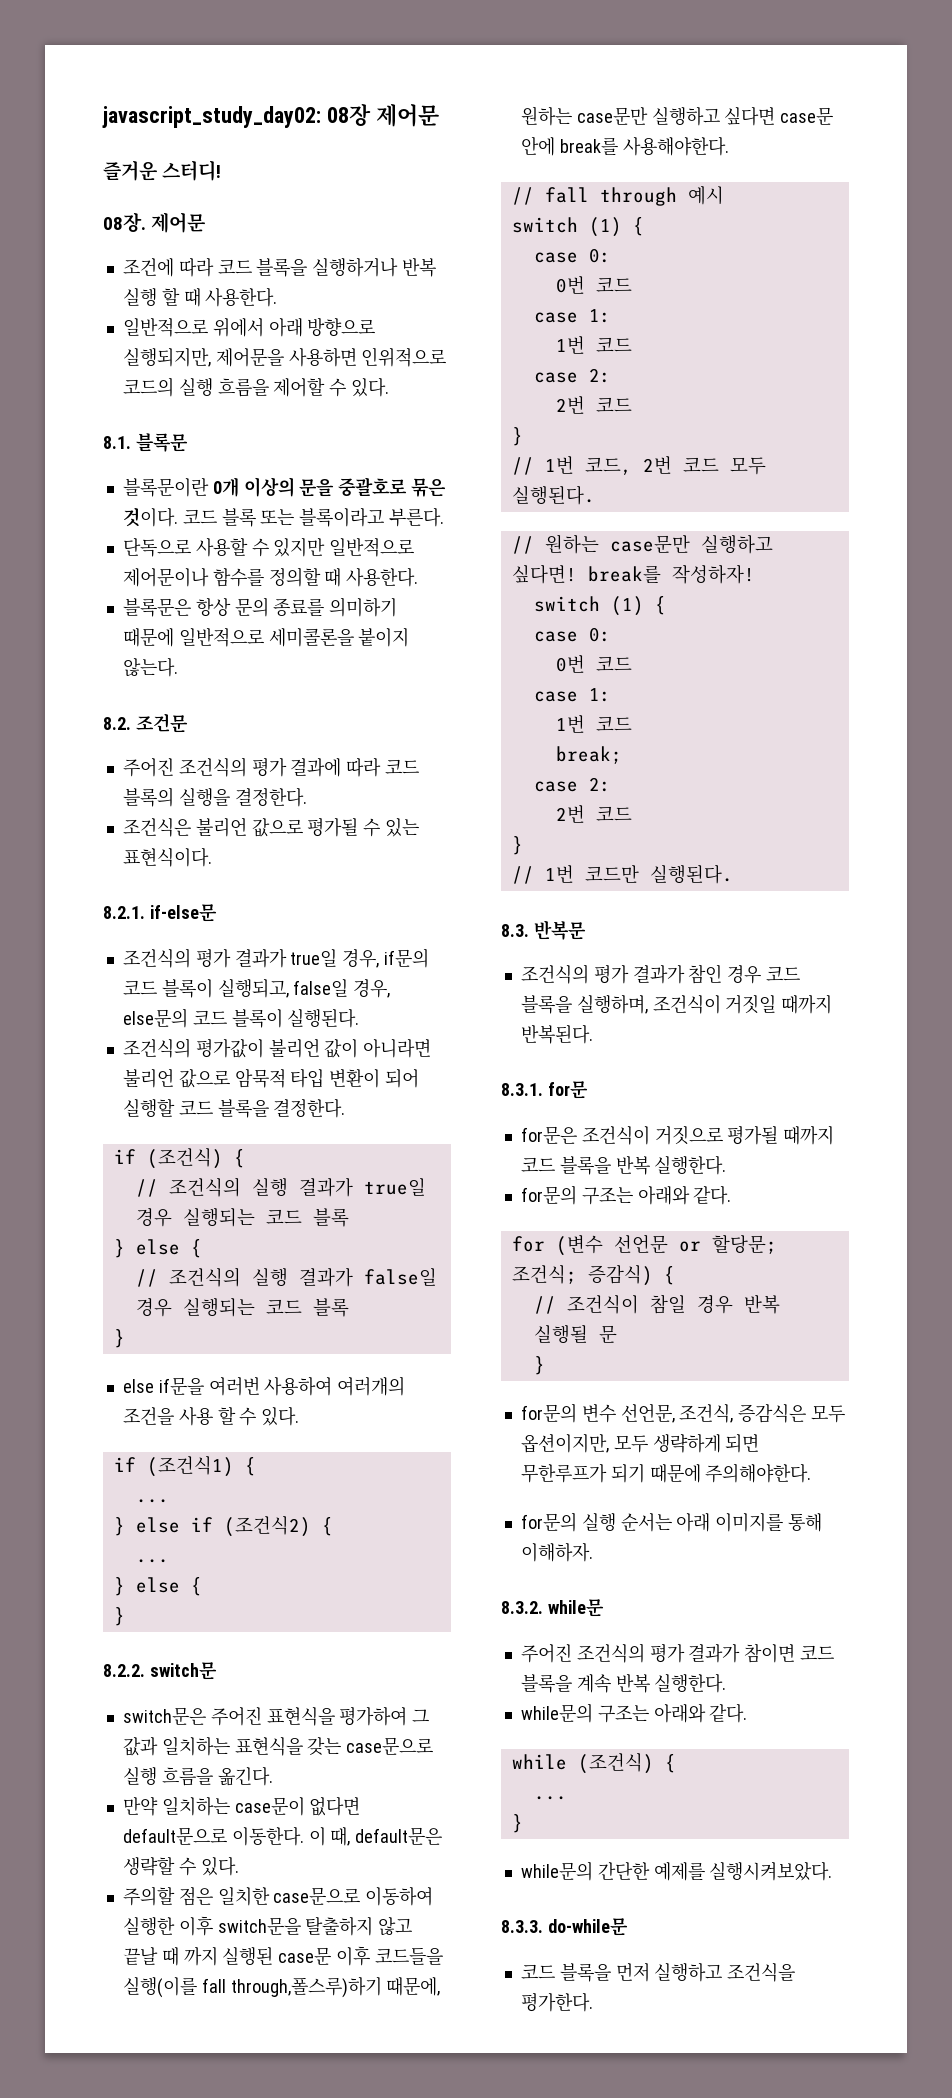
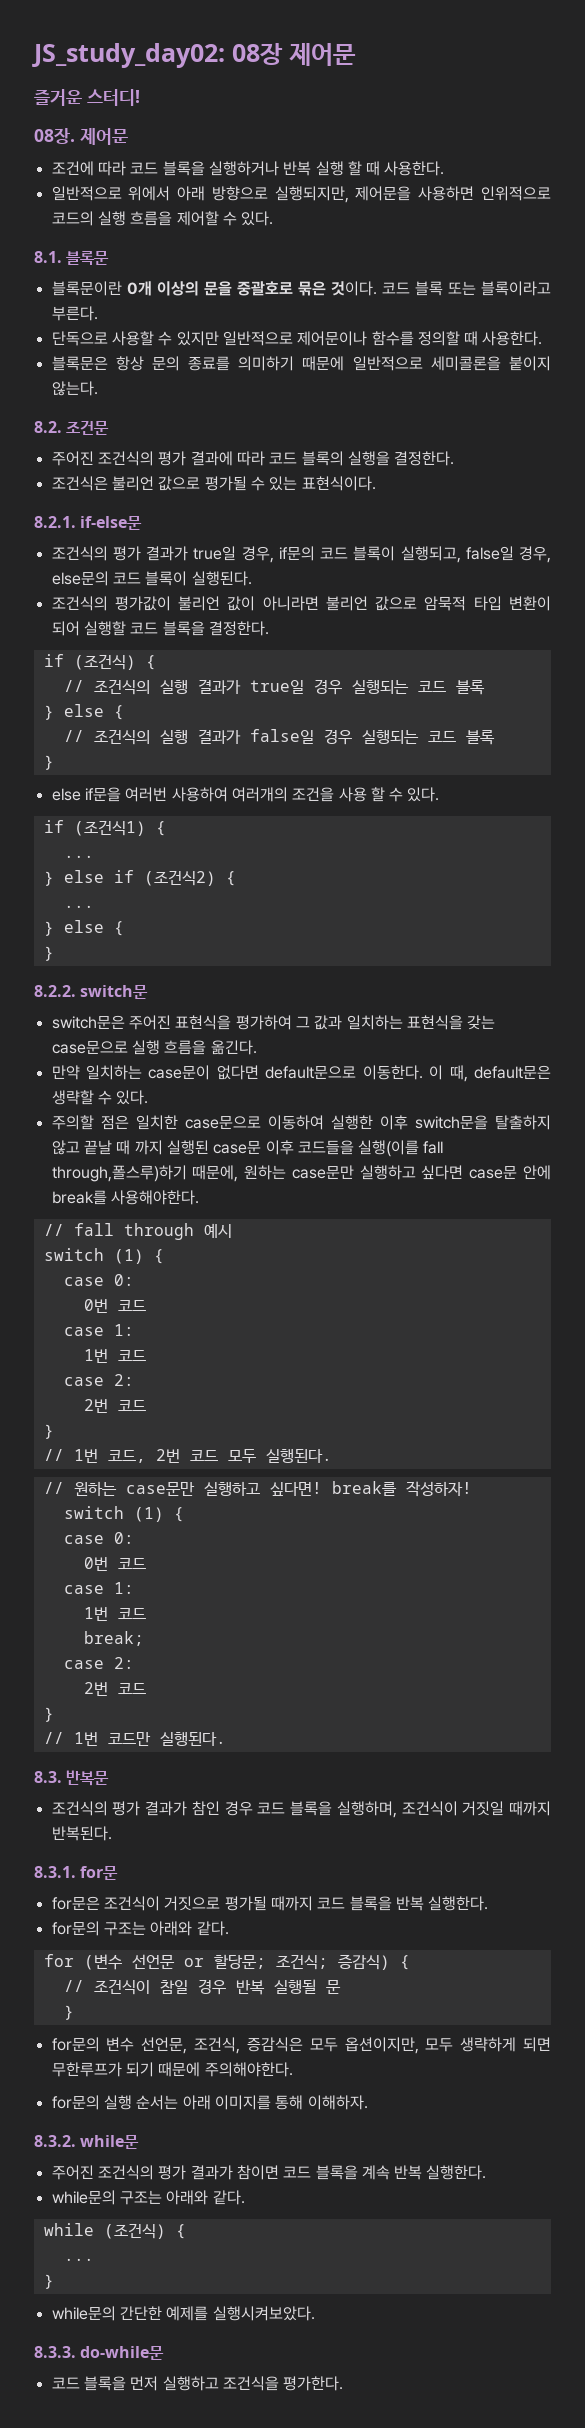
[102,106,321,128] javascript_study_day02: -> [32,43,225,68] JS_study_day02:

